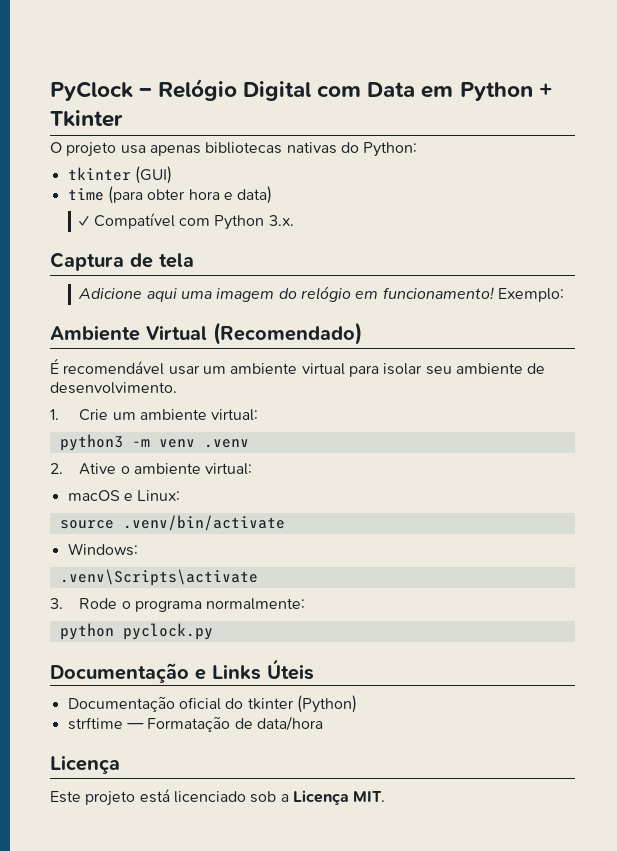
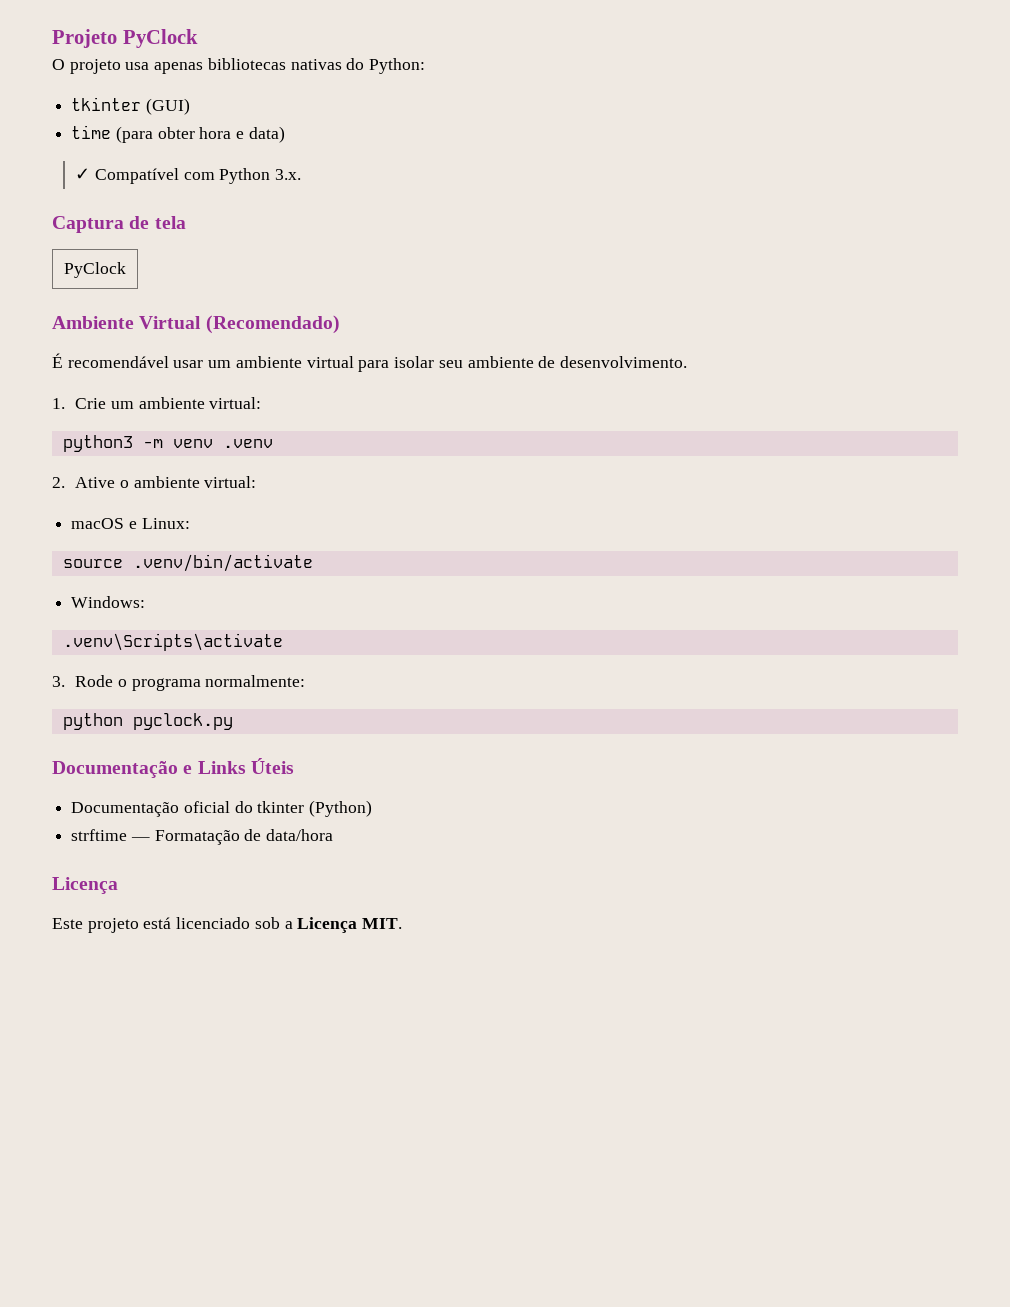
[50,78,553,101] [50,110,123,127] PyClock – Relógio Digital com Data em Python + Tkinter -> [52,29,198,48] Projeto PyClock
[78,286,564,302] // Adicione aqui uma imagem do relógio em funcionamento! Exemplo: -> [64,262,126,278] // PyClock

